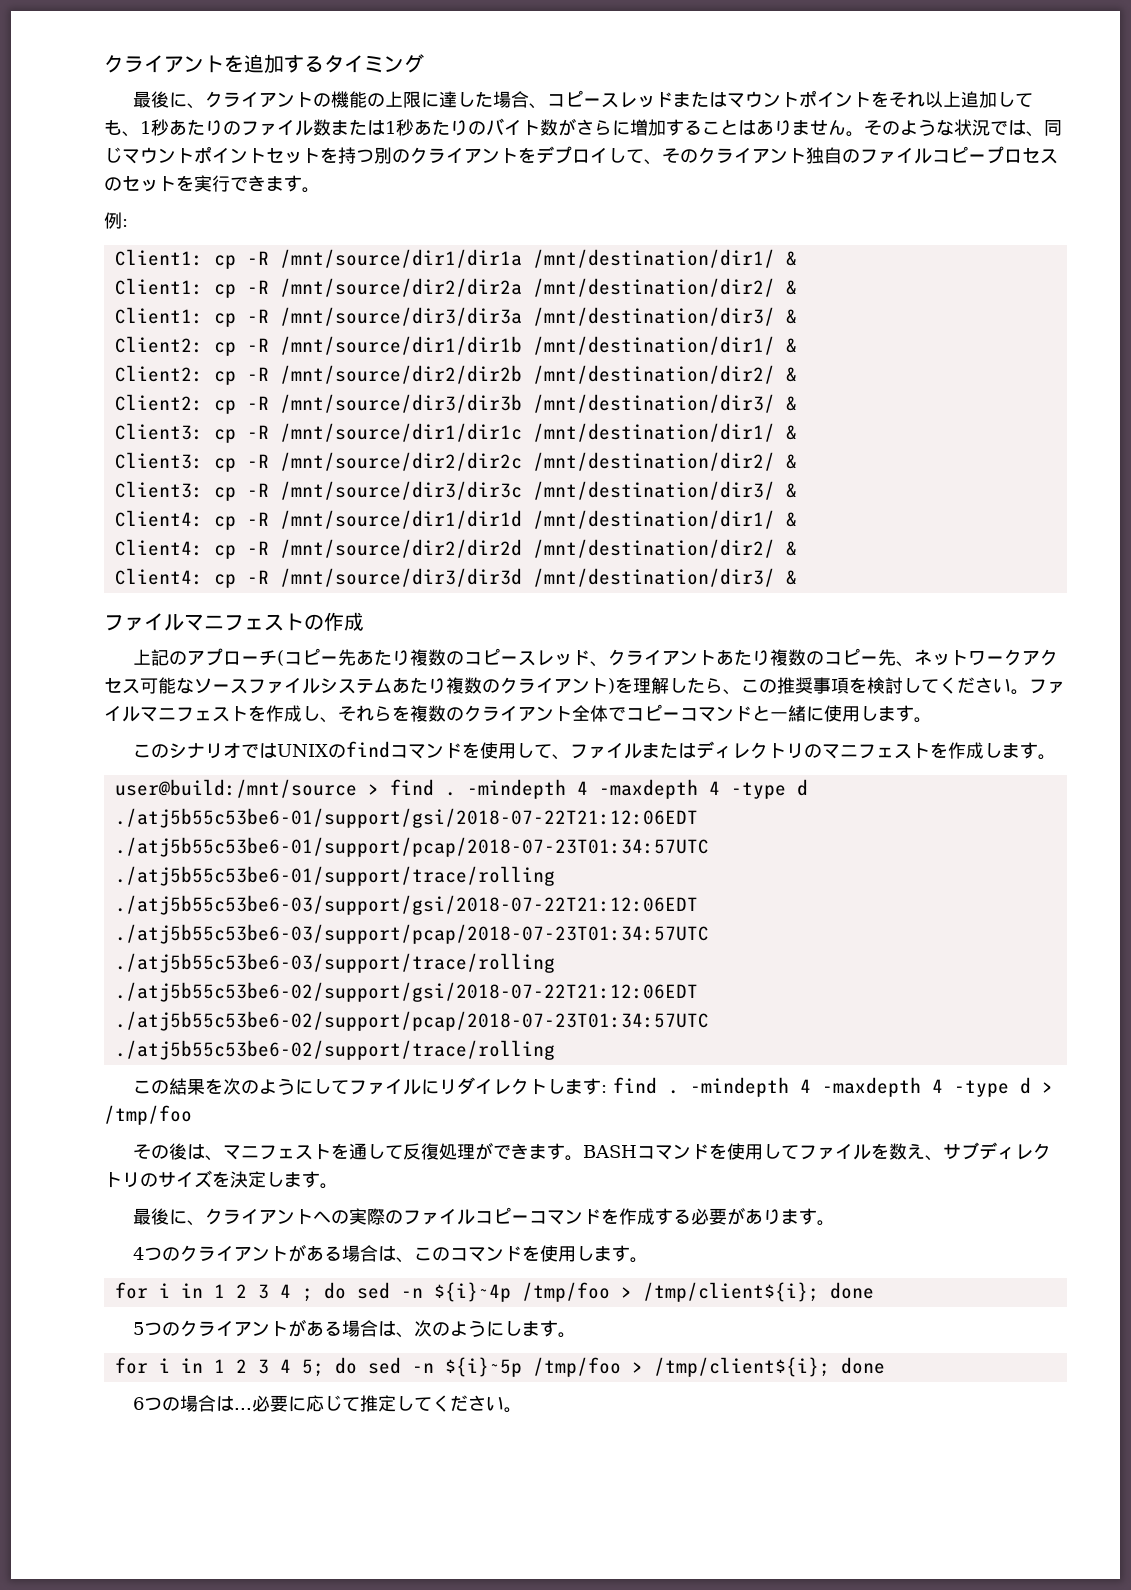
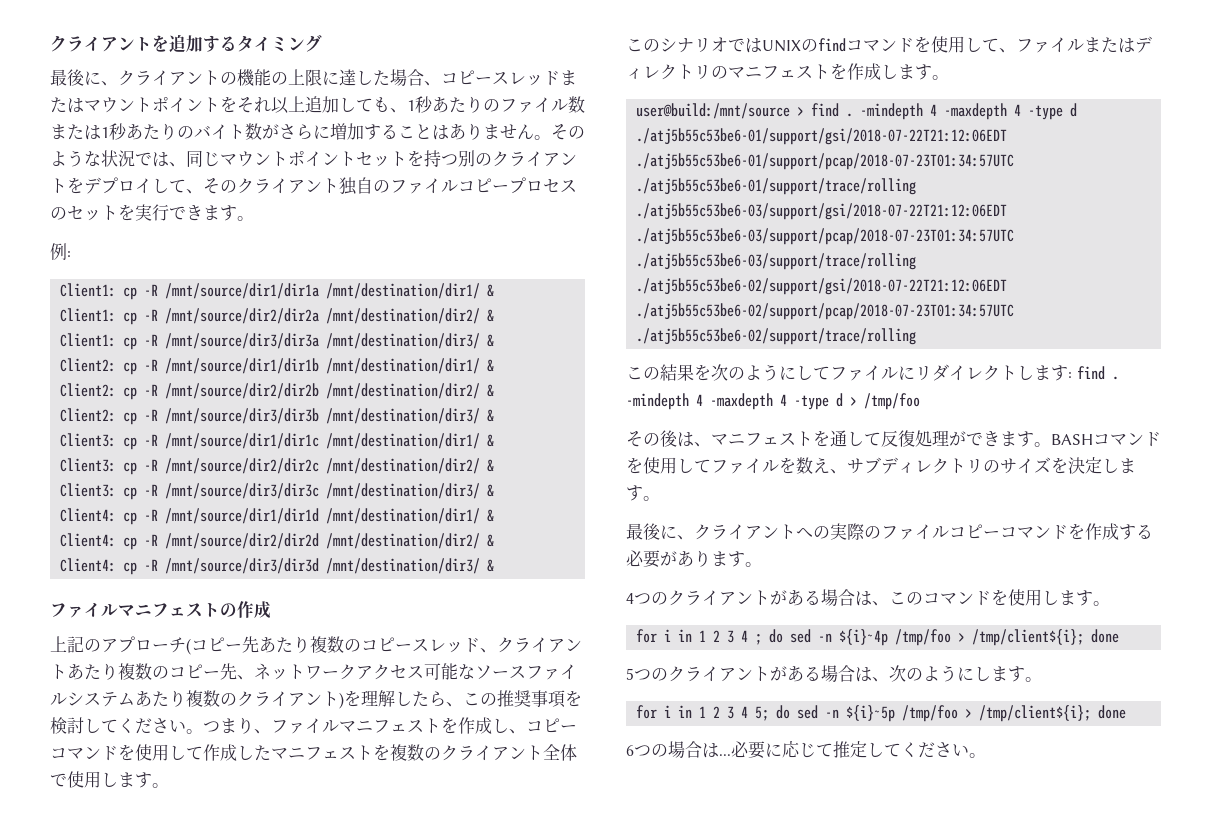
(1029, 692) none -> [203,717,271,734] つまり、
[338,705,392,722] それら -> [526,718,577,733] [50,744,373,761] コピーコマンドを使用して作成したマニフェスト
[626,704,824,722] コピーコマンドと一緒に -> (67, 780) none

